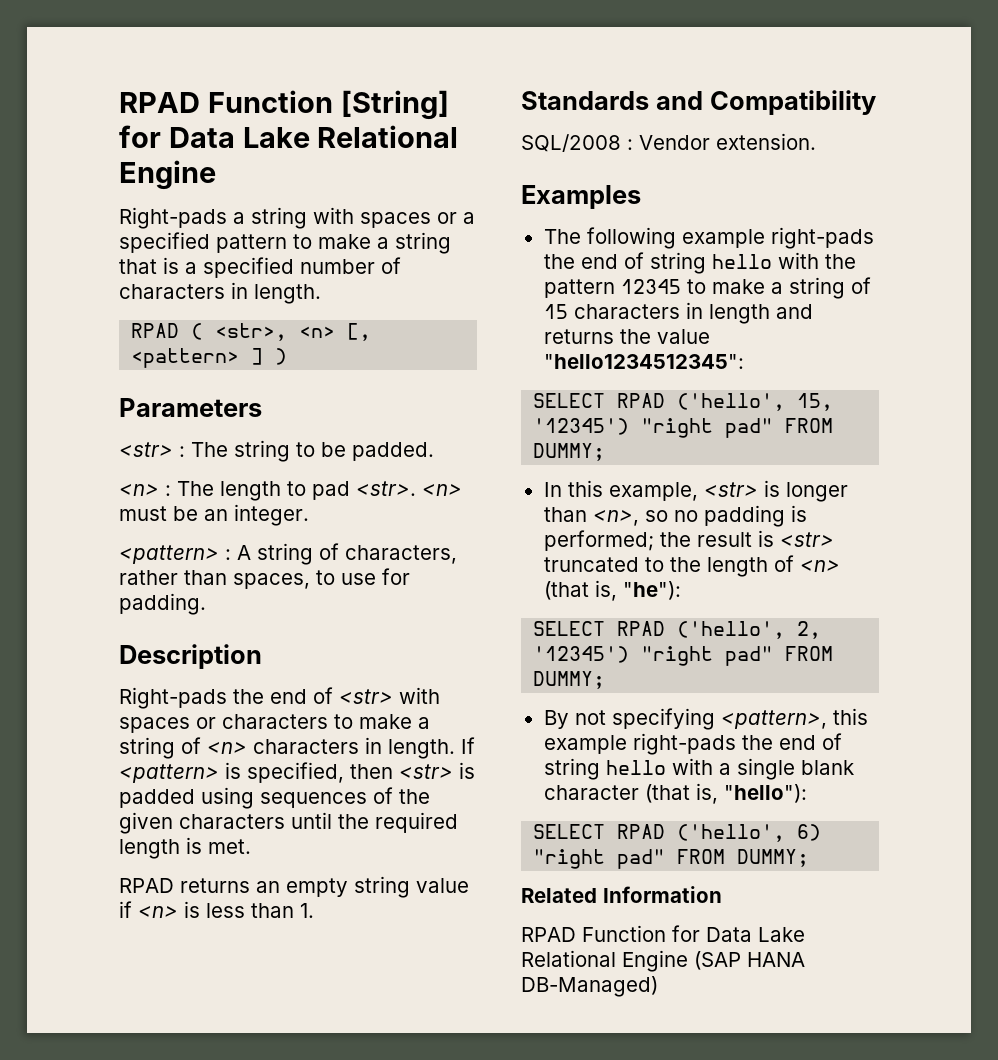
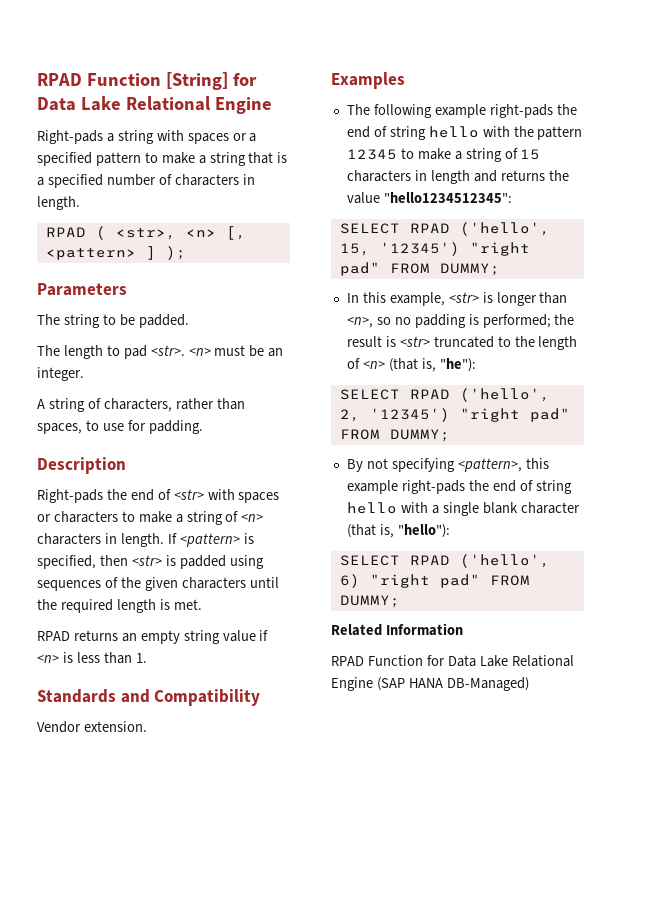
[275,348,288,365] ) -> [165,246,186,260] );
[119,442,185,457] <str> : -> (127, 289) none
[119,484,171,496] <n> : -> (189, 321) none
[119,545,231,564] <pattern> : -> (84, 374) none
[521,134,633,152] SQL/2008 : -> (261, 697) none

